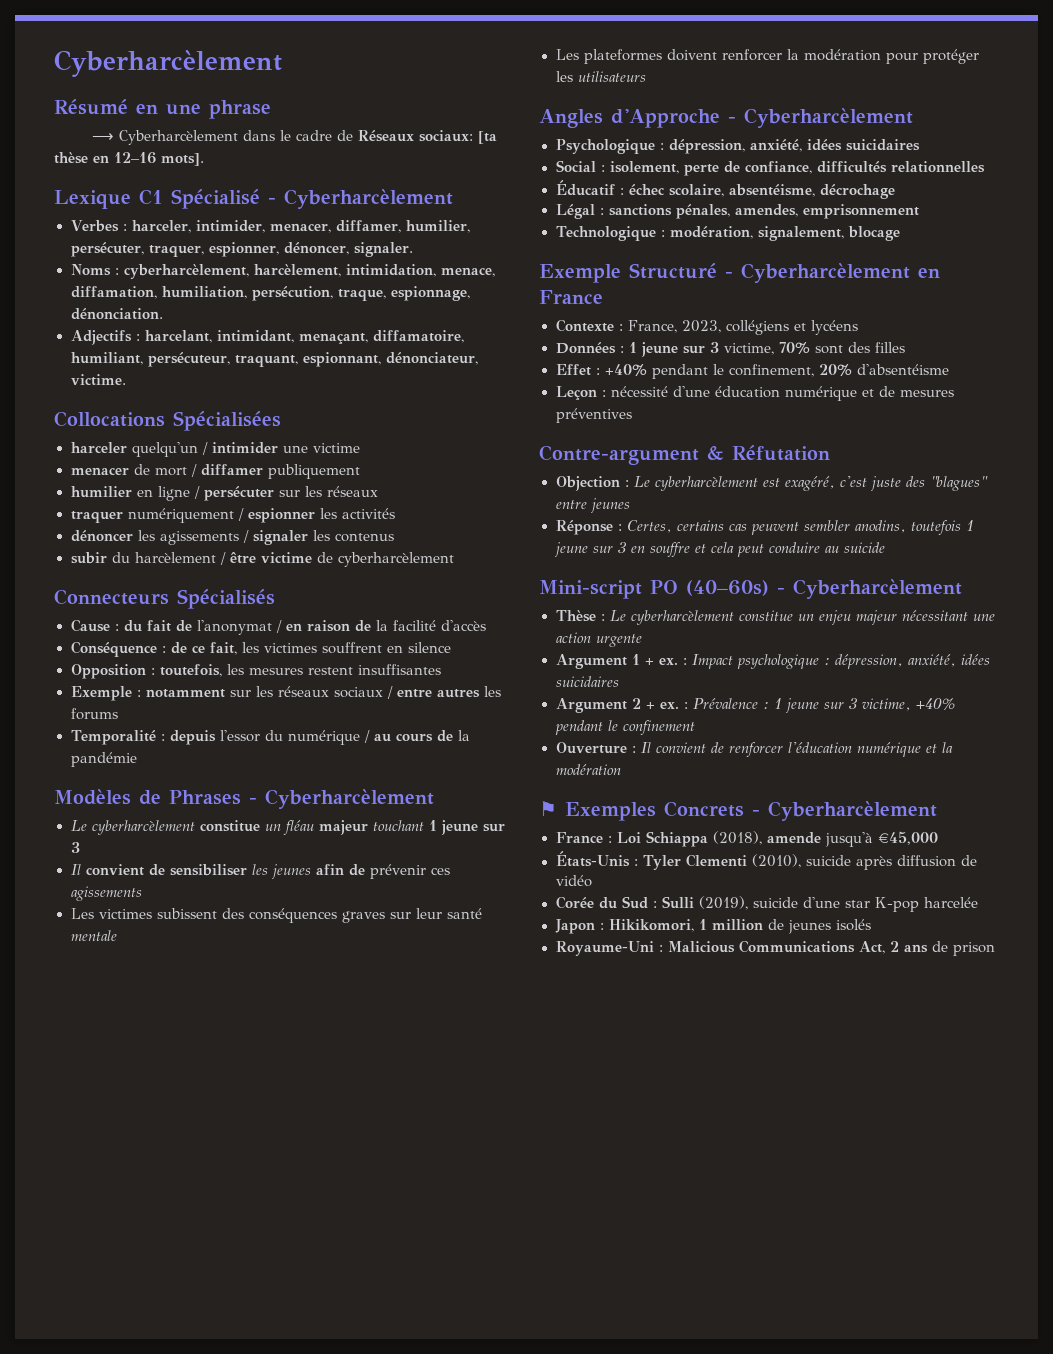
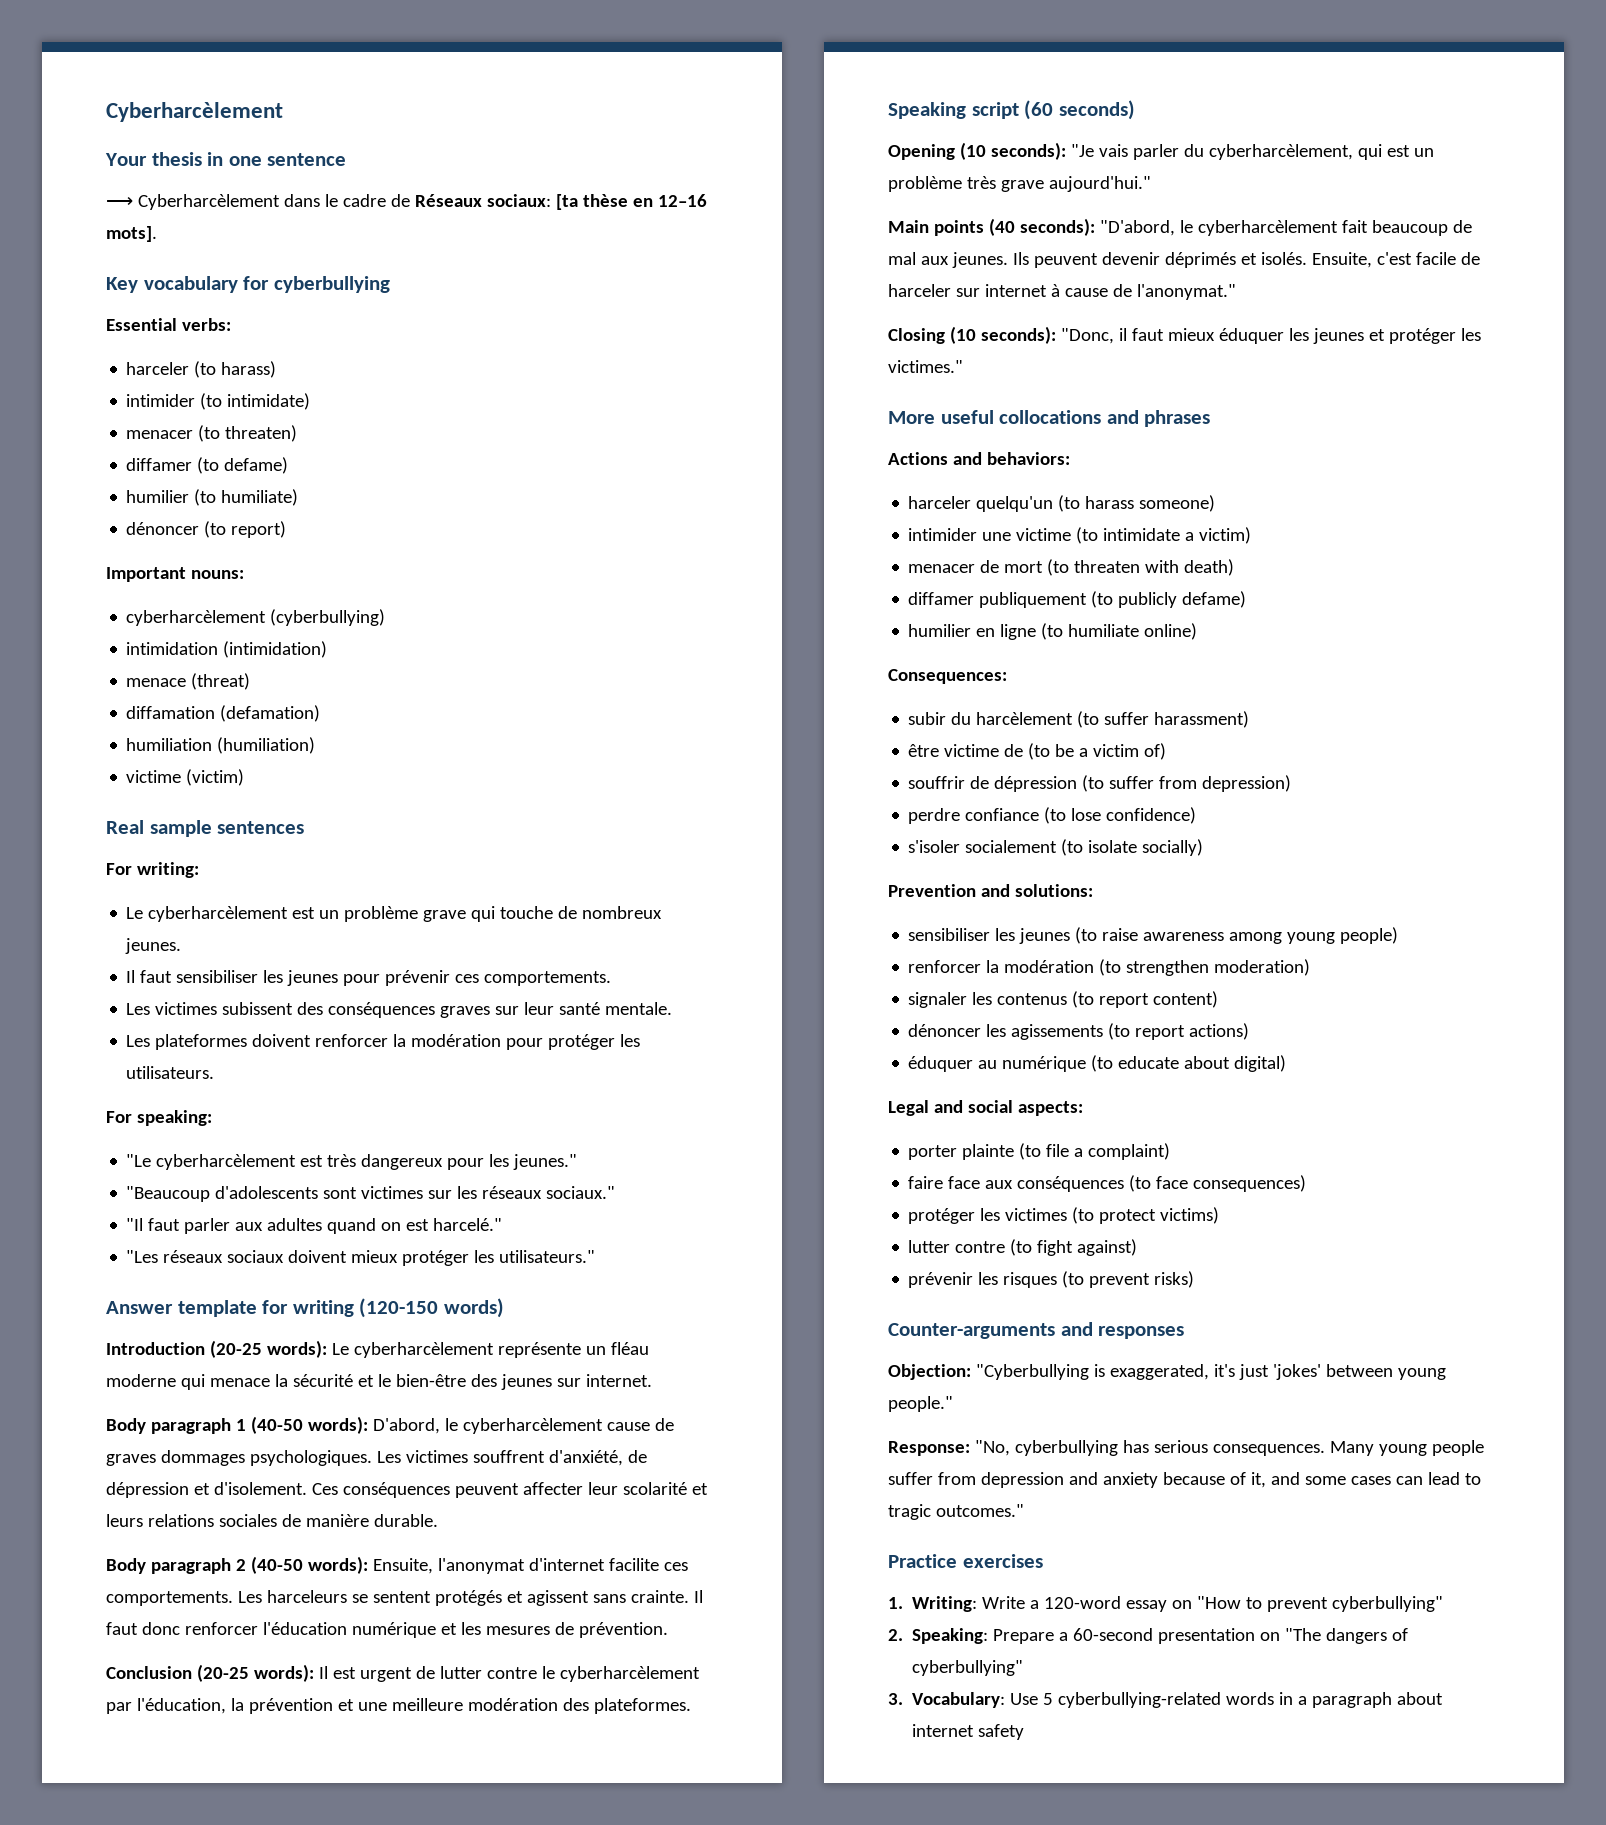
[54,50,282,77] [54,99,271,119] Cyberharcèlement // Résumé en une phrase -> [106,102,283,122] [105,152,347,166] Cyberharcèlement // Your thesis in one sentence
[54,189,453,209] [70,220,471,233] [70,242,413,257] [70,264,495,279] [70,286,470,301] [70,308,163,320] [70,330,464,345] [70,352,478,367] [70,374,126,386] [54,411,281,431] [70,442,360,457] [70,464,360,479] [70,486,378,501] [70,508,395,523] [70,530,394,545] [70,552,454,567] [54,589,275,609] [70,619,486,635] [70,641,451,657] [70,664,441,679] [70,686,501,701] [70,708,118,720] [70,730,471,745] [70,752,137,767] [54,789,434,809] [70,820,505,835] [70,842,80,853] [70,864,365,879] Lexique C1 Spécialisé - Cyberharcèlement // Verbes : harceler, intimider, menacer, diffamer, humilier, persécuter, traquer, espionner, dénoncer, signaler. // Noms : cyberharcèlement, harcèlement, intimidation, menace, diffamation, humiliation, persécution, traque, espionnage, dénonciation. // Adjectifs : harcelant, intimidant, menaçant, diffamatoire, humiliant, persécuteur, traquant, espionnant, dénonciateur, victime. // Collocations Spécialisées // harceler quelqu'un / intimider une victime // menacer de mort / diffamer publiquement // humilier en ligne / persécuter sur les réseaux // traquer numériquement / espionner les activités // dénoncer les agissements / signaler les contenus // subir du harcèlement / être victime de cyberharcèlement // Connecteurs Spécialisés // Cause : du fait de l'anonymat / en raison de la facilité d'accès // Conséquence : de ce fait, les victimes souffrent en silence // Opposition : toutefois, les mesures restent insuffisantes // Exemple : notamment sur les réseaux sociaux / entre autres les forums // Temporalité : depuis l'essor du numérique / au cours de la pandémie // Modèles de Phrases - Cyberharcèlement // Le cyberharcèlement constitue un fléau majeur touchant 1 jeune sur 3 // Il convient de sensibiliser les jeunes afin de -> [106,276,390,293] [106,318,231,331] [126,361,277,378] [126,393,311,410] [126,425,298,442] [126,457,289,474] [126,489,299,506] [126,521,287,538] [106,567,244,582] [126,609,386,626] [126,641,328,658] [126,673,251,690] [126,705,321,722] [126,737,316,754] [126,769,245,786] [106,820,305,837] [106,862,199,878] [126,906,663,922] [125,938,182,954] [126,970,381,986] Key vocabulary for cyberbullying // Essential verbs: // harceler (to harass) // intimider (to intimidate) // menacer (to threaten) // diffamer (to defame) // humilier (to humiliate) // dénoncer (to report) // Important nouns: // cyberharcèlement (cyberbullying) // intimidation (intimidation) // menace (threat) // diffamation (defamation) // humiliation (humiliation) // victime (victim) // Real sample sentences // For writing: // Le cyberharcèlement est un problème grave qui touche de nombreux jeunes. // Il faut sensibiliser les jeunes pour
[70,886,142,901] agissements -> [484,971,612,986] comportements.
[70,930,117,941] mentale -> [605,1002,673,1015] mentale.
[577,71,646,82] [539,108,913,128] [555,139,920,154] [555,160,985,176] [555,180,895,199] [555,204,919,219] [555,226,901,241] [539,263,940,283] [539,290,603,304] [555,319,858,335] [555,342,905,357] [555,364,949,379] [555,386,954,401] [555,408,632,423] [539,445,830,465] [555,476,988,491] [555,498,630,513] [555,520,974,535] [553,542,885,557] [539,579,962,599] [555,610,995,625] [555,632,642,647] [555,654,990,669] [555,676,619,687] [555,698,955,713] [554,720,695,735] [555,742,953,757] [555,764,621,775] [539,801,937,821] [555,831,938,847] [555,851,978,870] [555,875,592,887] [555,896,978,912] [554,919,871,934] [555,940,995,956] utilisateurs // Angles d'Approche - Cyberharcèlement // Psychologique : dépression, anxiété, idées suicidaires // Social : isolement, perte de confiance, difficultés relationnelles // Éducatif : échec scolaire, absentéisme, décrochage // Légal : sanctions pénales, amendes, emprisonnement // Technologique : modération, signalement, blocage // Exemple Structuré - Cyberharcèlement en France // Contexte : France, 2023, collégiens et lycéens // Données : 1 jeune sur 3 victime, 70% sont des filles // Effet : +40% pendant le confinement, 20% d'absentéisme // Leçon : nécessité d'une éducation numérique et de mesures préventives // Contre-argument & Réfutation // Objection : Le cyberharcèlement est exagéré, c'est juste des "blagues" entre jeunes // Réponse : Certes, certains cas peuvent sembler anodins, toutefois 1 jeune sur 3 en souffre et cela peut conduire au suicide // Mini-script PO (40–60s) - Cyberharcèlement // Thèse : Le cyberharcèlement constitue un enjeu majeur nécessitant une action urgente // Argument 1 + ex. : Impact psychologique : dépression, anxiété, idées suicidaires // Argument 2 + ex. : Prévalence : 1 jeune sur 3 victime, +40% pendant le confinement // Ouverture : Il convient de renforcer l'éducation numérique et la modération // ⚑ Exemples Concrets - Cyberharcèlement // France : Loi Schiappa (2018), amende jusqu'à €45,000 // États-Unis : Tyler Clementi (2010), suicide après diffusion de vidéo // Corée du Sud : Sulli (2019), suicide d'une star K-pop harcelée // Japon : Hikikomori, 1 million de jeunes isolés // Royaume-Uni : Malicious Communications Act, 2 ans de prison -> [126,1066,215,1079] [106,1110,212,1126] [126,1154,578,1170] [126,1186,616,1202] [126,1218,503,1234] [126,1250,596,1266] [106,1298,504,1318] [106,1340,649,1358] [106,1374,652,1390] [106,1416,674,1434] [106,1450,647,1466] [106,1482,708,1498] [106,1514,438,1527] [106,1556,688,1574] [106,1590,703,1606] [106,1622,668,1638] [106,1664,700,1682] [106,1698,691,1714] [888,100,1135,120] [888,142,1434,160] [888,176,1151,192] [888,218,1472,236] [888,252,1480,268] [888,284,1236,300] [888,326,1481,344] [888,360,963,373] [888,410,1211,427] [888,452,1070,465] [908,495,1216,512] [908,527,1252,544] [908,559,1235,576] [908,591,1247,608] [908,623,1198,640] [888,669,1007,684] [908,711,1250,728] [908,743,1167,760] [908,775,1292,792] [908,807,1197,824] [908,839,1204,856] [888,884,1093,897] [908,927,1399,944] [908,959,1311,976] [908,991,1219,1008] [908,1023,1250,1040] [908,1055,1287,1072] [888,1100,1083,1116] [908,1143,1171,1160] [908,1175,1307,1192] [908,1207,1220,1224] [908,1239,1138,1256] [908,1271,1195,1288] [888,1322,1185,1339] [888,1364,1446,1380] [888,1396,953,1412] [888,1440,1484,1456] [888,1472,1481,1488] [888,1504,1024,1520] [888,1554,1043,1568] [888,1596,1444,1612] [888,1628,1409,1644] [912,1660,1024,1676] [888,1692,1444,1708] [912,1724,1025,1740] utilisateurs. // For speaking: // "Le cyberharcèlement est très dangereux pour les jeunes." // "Beaucoup d'adolescents sont victimes sur les réseaux sociaux." // "Il faut parler aux adultes quand on est harcelé." // "Les réseaux sociaux doivent mieux protéger les utilisateurs." // Answer template for writing (120-150 words) // Introduction (20-25 words): Le cyberharcèlement représente un fléau moderne qui menace la sécurité et le bien-être des jeunes sur internet. // Body paragraph 1 (40-50 words): D'abord, le cyberharcèlement cause de graves dommages psychologiques. Les victimes souffrent d'anxiété, de dépression et d'isolement. Ces conséquences peuvent affecter leur scolarité et leurs relations sociales de manière durable. // Body paragraph 2 (40-50 words): Ensuite, l'anonymat d'internet facilite ces comportements. Les harceleurs se sentent protégés et agissent sans crainte. Il faut donc renforcer l'éducation numérique et les mesures de prévention. // Conclusion (20-25 words): Il est urgent de lutter contre le cyberharcèlement par l'éducation, la prévention et une meilleure modération des plateformes. // Speaking script (60 seconds) // Opening (10 seconds): "Je vais parler du cyberharcèlement, qui est un problème très grave aujourd'hui." // Main points (40 seconds): "D'abord, le cyberharcèlement fait beaucoup de mal aux jeunes. Ils peuvent devenir déprimés et isolés. Ensuite, c'est facile de harceler sur internet à cause de l'anonymat." // Closing (10 seconds): "Donc, il faut mieux éduquer les jeunes et protéger les victimes." // More useful collocations and phrases // Actions and behaviors: // harceler quelqu'un (to harass someone) // intimider une victime (to intimidate a victim) // menacer de mort (to threaten with death) // diffamer publiquement (to publicly defame) // humilier en ligne (to humiliate online) // Consequences: // subir du harcèlement (to suffer harassment) // être victime de (to be a victim of) // souffrir de dépression (to suffer from depression) // perdre confiance (to lose confidence) // s'isoler socialement (to isolate socially) // Prevention and solutions: // sensibiliser les jeunes (to raise awareness among young people) // renforcer la modération (to strengthen moderation) // signaler les contenus (to report content) // dénoncer les agissements (to report actions) // éduquer au numérique (to educate about digital) // Legal and social aspects: // porter plainte (to file a complaint) // faire face aux conséquences (to face consequences) // protéger les victimes (to protect victims) // lutter contre (to fight against) // prévenir les risques (to prevent risks) // Counter-arguments and responses // Objection: "Cyberbullying is exaggerated, it's just 'jokes' between young people." // Response: "No, cyberbullying has serious consequences. Many young people suffer from depression and anxiety because of it, and some cases can lead to tragic outcomes." // Practice exercises // 1. Writing: Write a 120-word essay on "How to prevent cyberbullying" // 2. Speaking: Prepare a 60-second presentation on "The dangers of cyberbullying" // 3. Vocabulary: Use 5 cyberbullying-related words in a paragraph about internet safety

